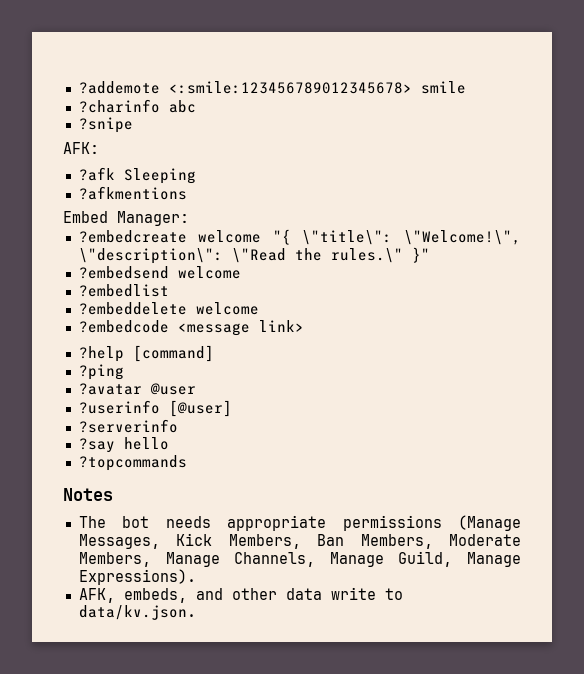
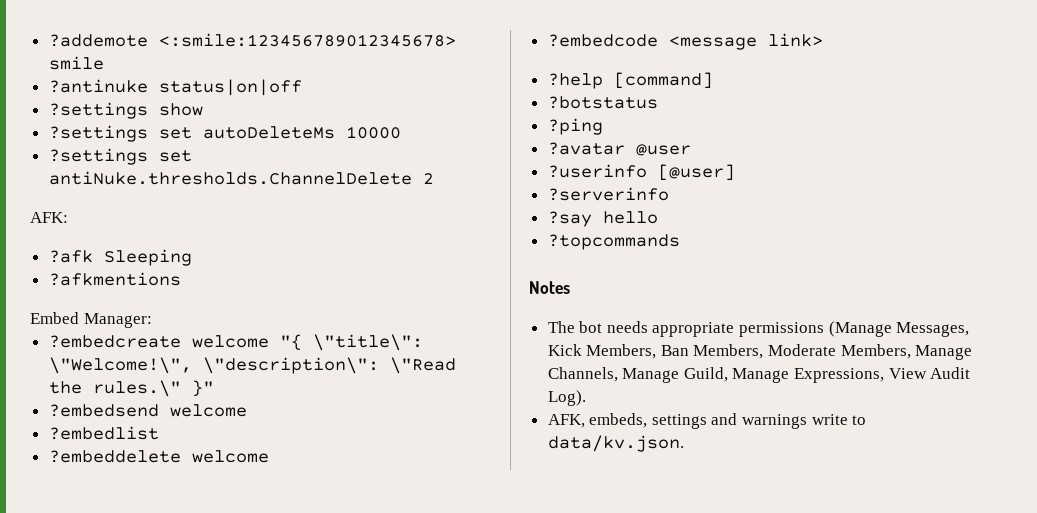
[78,99,196,113] [78,117,133,133] ?charinfo abc // ?snipe -> [48,79,302,96] [48,102,203,119] [48,125,401,142] [48,148,192,165] [48,171,434,185] ?antinuke status|on|off // ?settings show // ?settings set autoDeleteMs 10000 // ?settings set antiNuke.thresholds.ChannelDelete 2
(214, 353) none -> [547,96,658,109] // ?botstatus
[78,569,196,585] Expressions). -> [794,367,971,383] [547,390,586,406] Expressions, View Audit Log).
[195,588,322,600] and other data -> [651,413,808,429] settings and warnings

